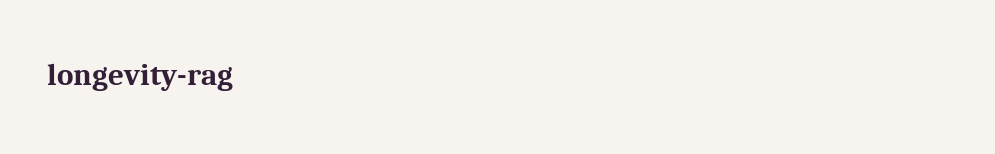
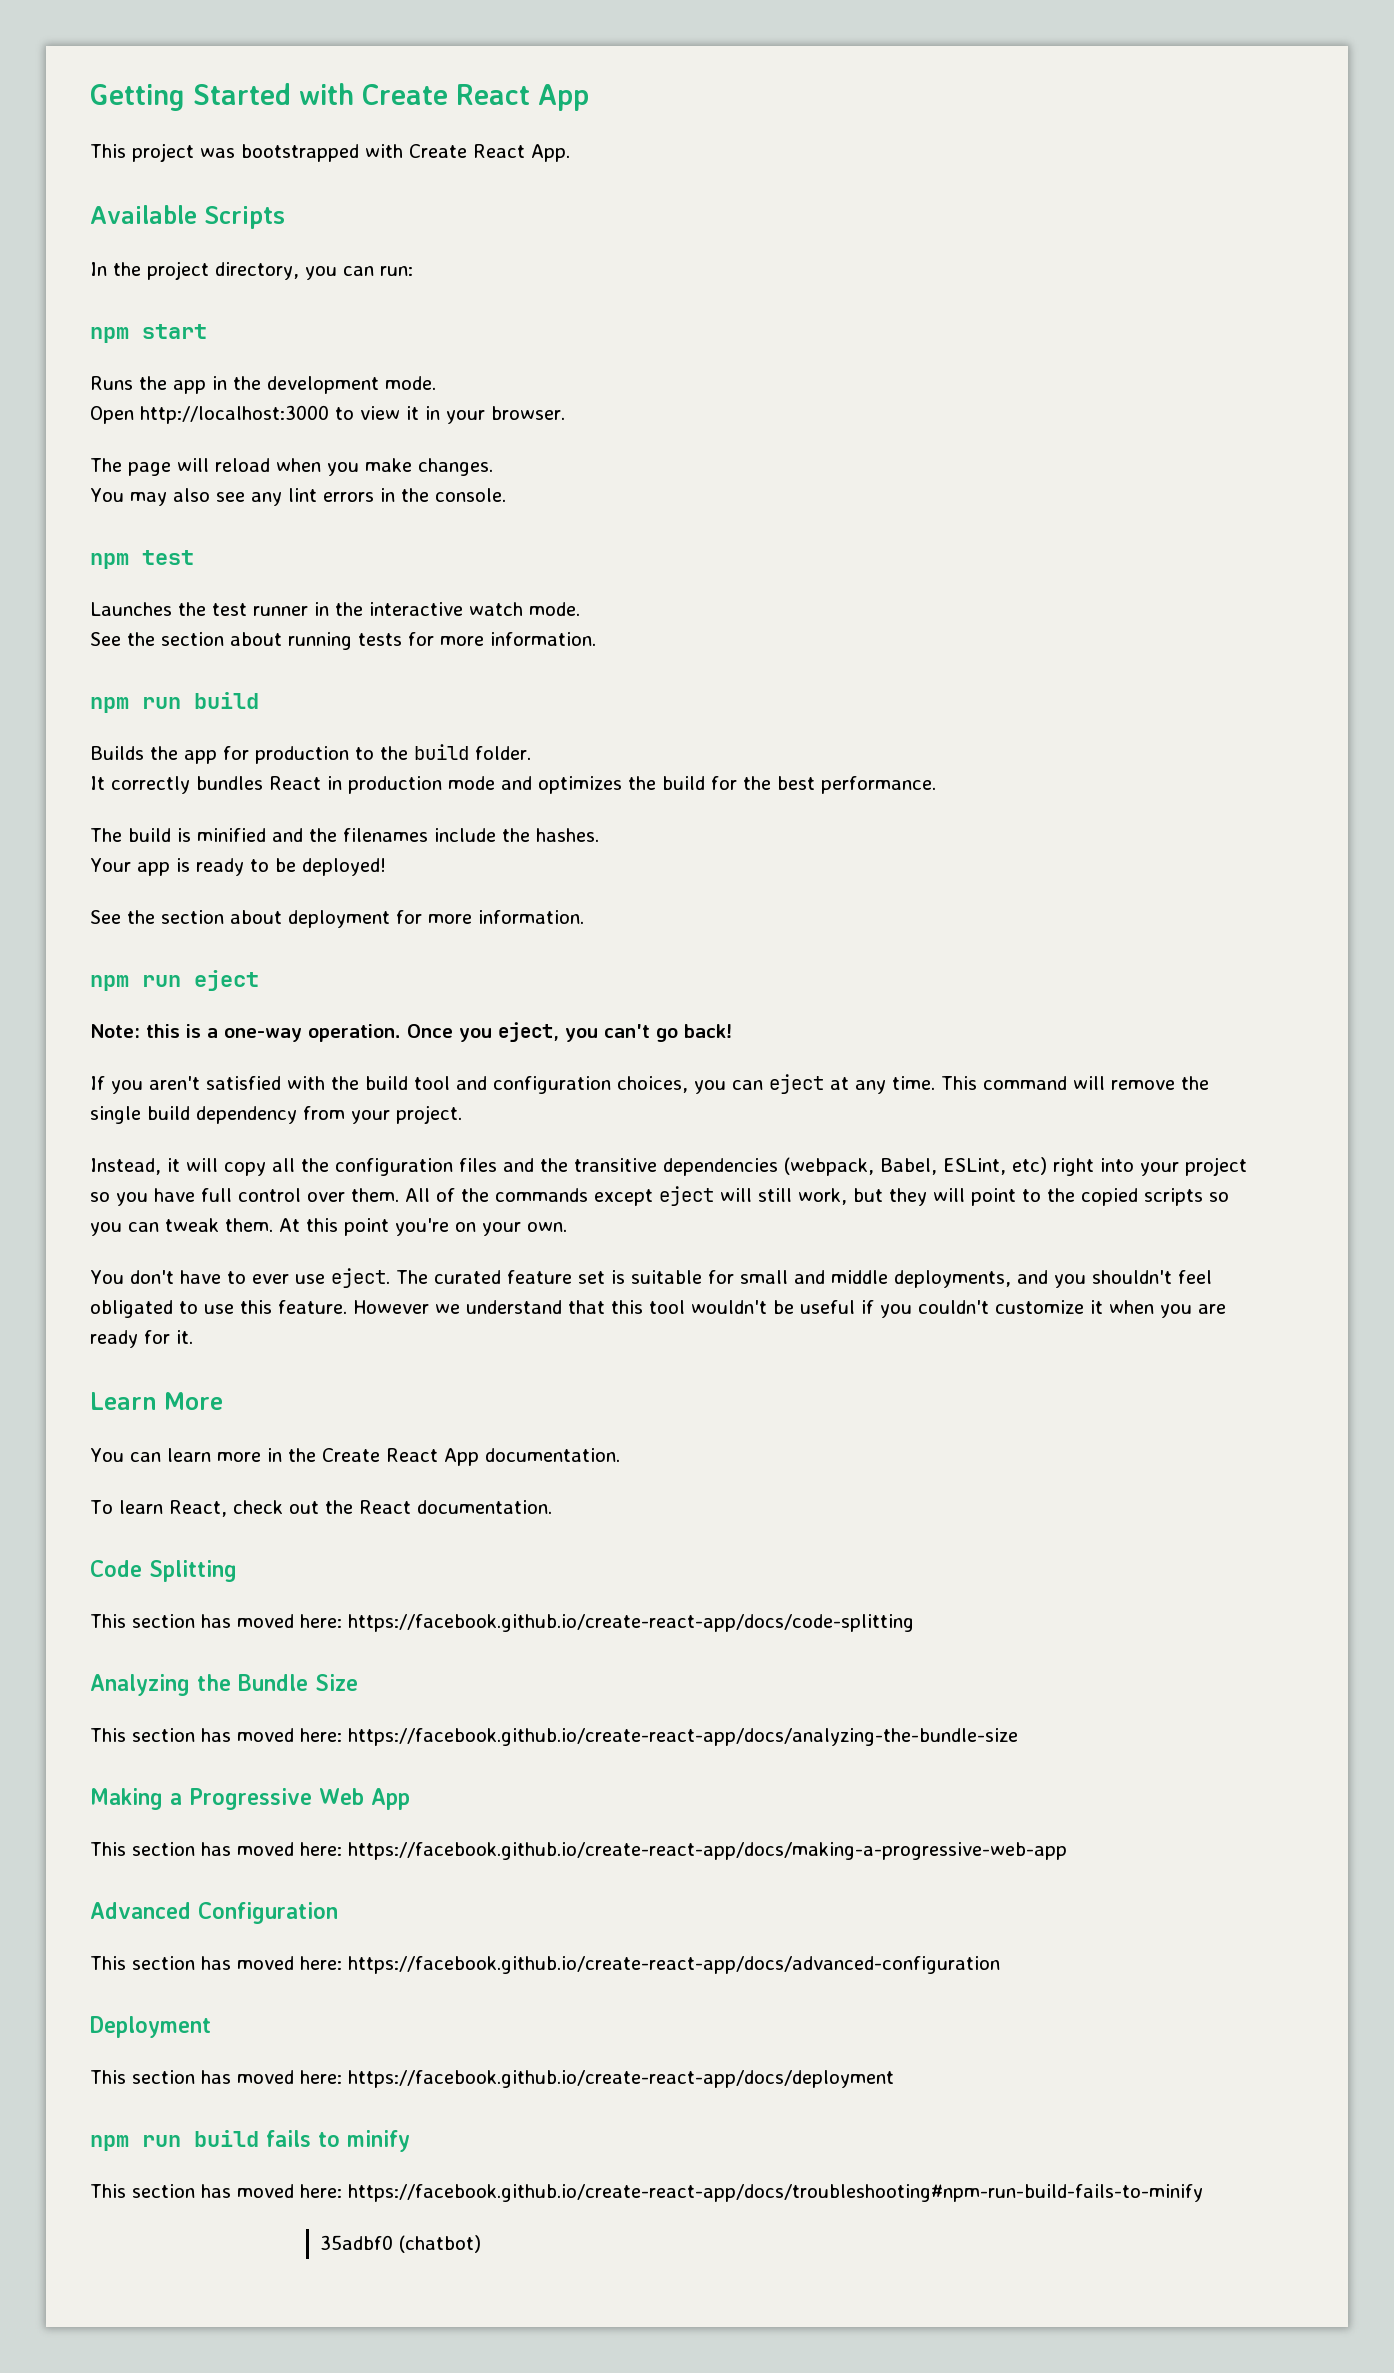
[47,63,233,91] longevity-rag -> [90,83,589,111] [90,143,570,162] [90,205,285,229] [90,261,413,280] [90,324,207,343] [90,376,436,394] [90,405,565,424] [90,458,493,476] [90,488,506,506] [90,550,194,569] [90,602,580,616] [90,632,596,650] [90,692,259,713] [90,744,531,764] [90,776,936,794] [90,828,599,842] [90,858,386,876] [90,910,584,928] [90,970,259,991] [90,1022,732,1042] [90,1074,1209,1094] [90,1105,462,1124] [90,1157,1247,1176] [90,1186,1229,1206] [90,1218,567,1236] [90,1268,1212,1288] [90,1300,1226,1318] [90,1330,193,1348] [90,1392,223,1410] [90,1448,620,1466] [90,1500,552,1517] [90,1560,237,1582] [90,1614,914,1632] [90,1674,358,1696] [90,1728,1018,1746] [90,1788,410,1810] [90,1842,1067,1860] [90,1902,338,1924] [90,1956,1000,1974] [90,2016,211,2038] [90,2070,894,2088] [90,2130,410,2152] [90,2184,1203,2202] [319,2235,481,2253] Getting Started with Create React App // This project was bootstrapped with Create React App. // Available Scripts // In the project directory, you can run: // npm start // Runs the app in the development mode. // Open http://localhost:3000 to view it in your browser. // The page will reload when you make changes. // You may also see any lint errors in the console. // npm test // Launches the test runner in the interactive watch mode. // See the section about running tests for more information. // npm run build // Builds the app for production to the build folder. // It correctly bundles React in production mode and optimizes the build for the best performance. // The build is minified and the filenames include the hashes. // Your app is ready to be deployed! // See the section about deployment for more information. // npm run eject // Note: this is a one-way operation. Once you eject, you can't go back! // If you aren't satisfied with the build tool and configuration choices, you can eject at any time. This command will remove the single build dependency from your project. // Instead, it will copy all the configuration files and the transitive dependencies (webpack, Babel, ESLint, etc) right into your project so you have full control over them. All of the commands except eject will still work, but they will point to the copied scripts so you can tweak them. At this point you're on your own. // You don't have to ever use eject. The curated feature set is suitable for small and middle deployments, and you shouldn't feel obligated to use this feature. However we understand that this tool wouldn't be useful if you couldn't customize it when you are ready for it. // Learn More // You can learn more in the Create React App documentation. // To learn React, check out the React documentation. // Code Splitting // This section has moved here: https://facebook.github.io/create-react-app/docs/code-splitting // Analyzing the Bundle Size // This section has moved here: https://facebook.github.io/create-react-app/docs/analyzing-the-bundle-size // Making a Progressive Web App // This section has moved here: https://facebook.github.io/create-react-app/docs/making-a-progressive-web-app // Advanced Configuration // This section has moved here: https://facebook.github.io/create-react-app/docs/advanced-configuration // Deployment // This section has moved here: https://facebook.github.io/create-react-app/docs/deployment // npm run build fails to minify // This section has moved here: https://facebook.github.io/create-react-app/docs/troubleshooting#npm-run-build-fails-to-minify // 35adbf0 (chatbot)

